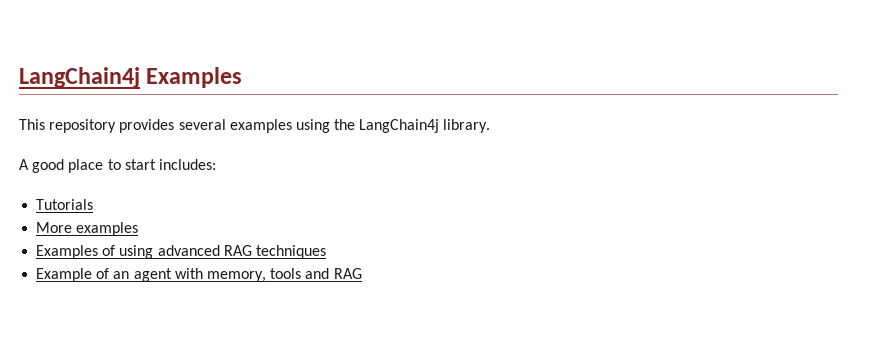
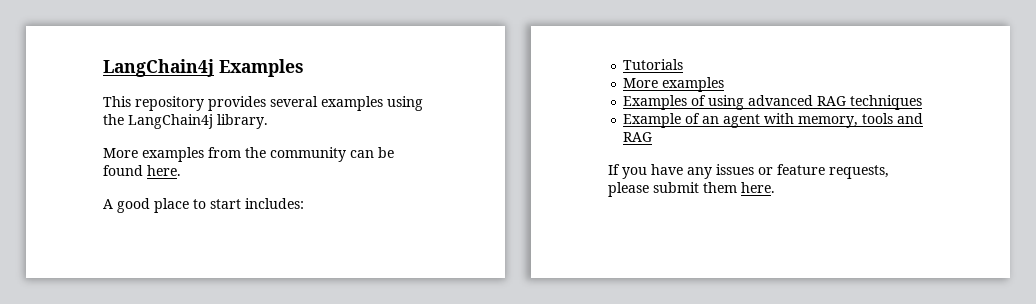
(491, 126) none -> [103,147,394,162] [103,165,181,176] // More examples from the community can be found here.
(362, 273) none -> [608,164,889,179] [608,182,775,197] // If you have any issues or feature requests, please submit them here.

